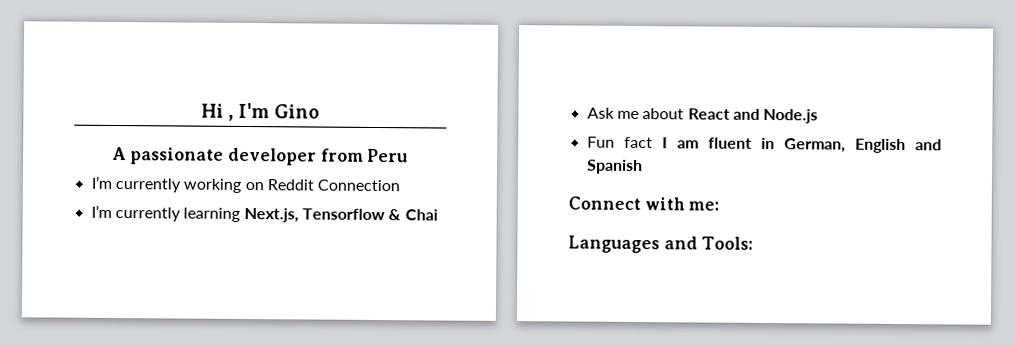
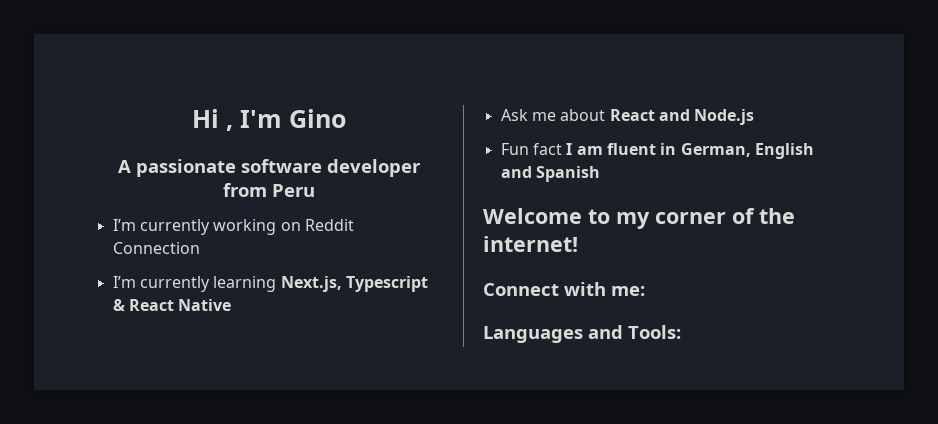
(225, 156) none -> [241,159,322,173] software
[301,208,438,221] Tensorflow & Chai -> [345,276,428,292] [112,299,232,311] Typescript & React Native
(643, 167) none -> [483,208,795,229] [483,236,578,252] // Welcome to my corner of the internet!

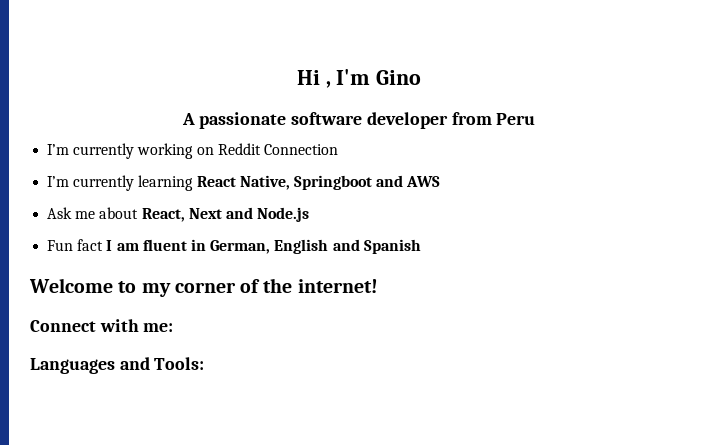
[280,276,428,292] [112,299,232,311] Next.js, Typescript & React Native -> [196,175,441,190] React Native, Springboot and AWS
[609,109,655,121] React -> [141,208,222,222] React, Next

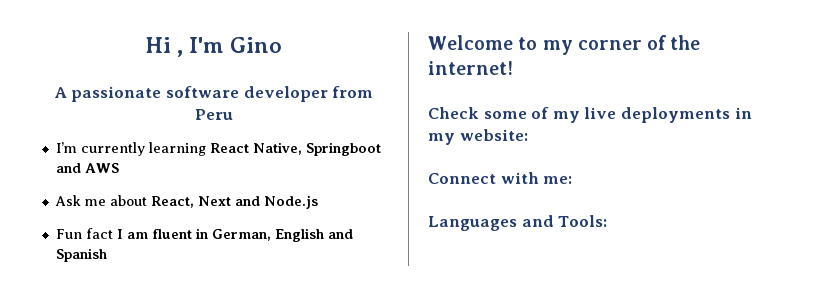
[47,143,338,159] // I’m currently working on Reddit Connection -> (233, 114) none
(378, 286) none -> [428,107,752,123] [428,129,528,145] // Check some of my live deployments in my website:

